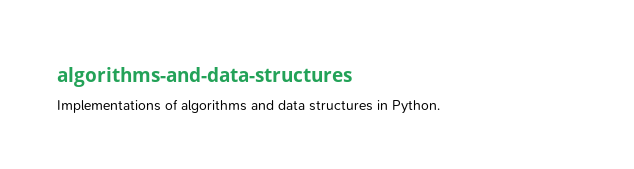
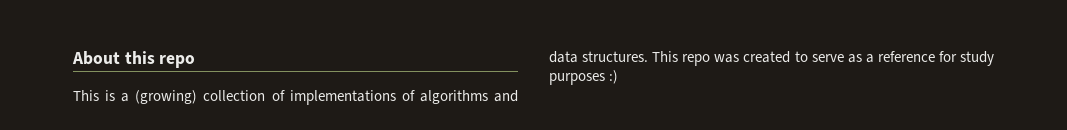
[57,67,352,87] [57,99,440,114] algorithms-and-data-structures // Implementations of algorithms and data structures in Python. -> [72,51,196,68] [73,90,518,105] [549,51,994,66] [549,70,619,85] About this repo // This is a (growing) collection of implementations of algorithms and data structures. This repo was created to serve as a reference for study purposes :)

